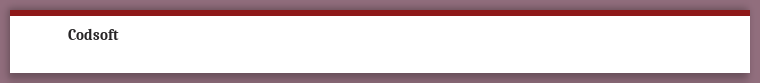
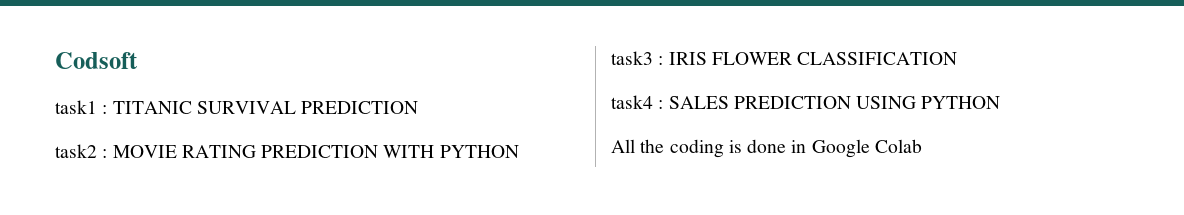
(119, 34) none -> [55,100,419,114] [55,144,519,158] [611,51,958,65] [611,95,1001,109] [611,139,922,158] // task1 : TITANIC SURVIVAL PREDICTION // task2 : MOVIE RATING PREDICTION WITH PYTHON // task3 : IRIS FLOWER CLASSIFICATION // task4 : SALES PREDICTION USING PYTHON // All the coding is done in Google Colab

